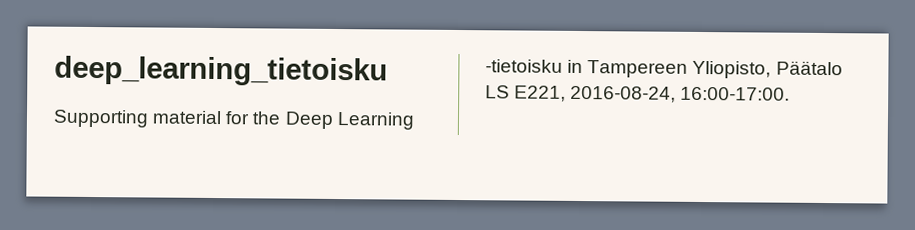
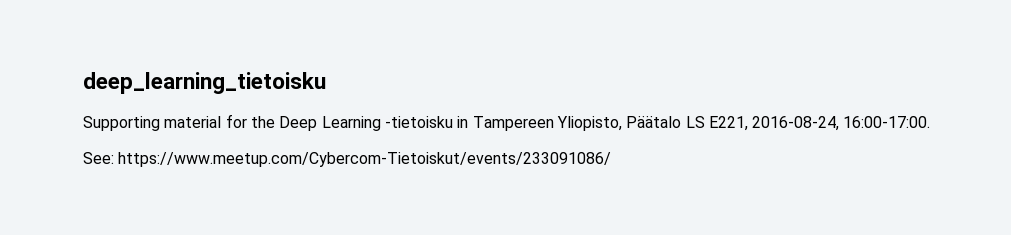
(791, 93) none -> [83,152,612,167] // See: https://www.meetup.com/Cybercom-Tietoiskut/events/233091086/

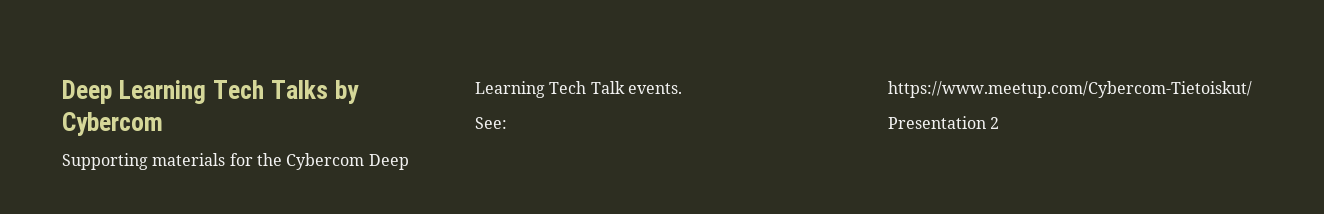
[83,72,326,94] deep_learning_tietoisku -> [62,80,359,104] [62,112,163,136] Deep Learning Tech Talks by Cybercom
[164,116,222,128] material -> [152,153,226,166] materials
[279,116,931,131] [83,152,612,167] Deep Learning -tietoisku in Tampereen Yliopisto, Päätalo LS E221, 2016-08-24, 16:00-17:00. // See: https://www.meetup.com/Cybercom-Tietoiskut/events/233091086/ -> [286,153,409,170] [475,81,682,98] [475,117,507,129] [888,81,1252,98] [888,116,1000,129] Cybercom Deep Learning Tech Talk events. // See: https://www.meetup.com/Cybercom-Tietoiskut/ // Presentation 2

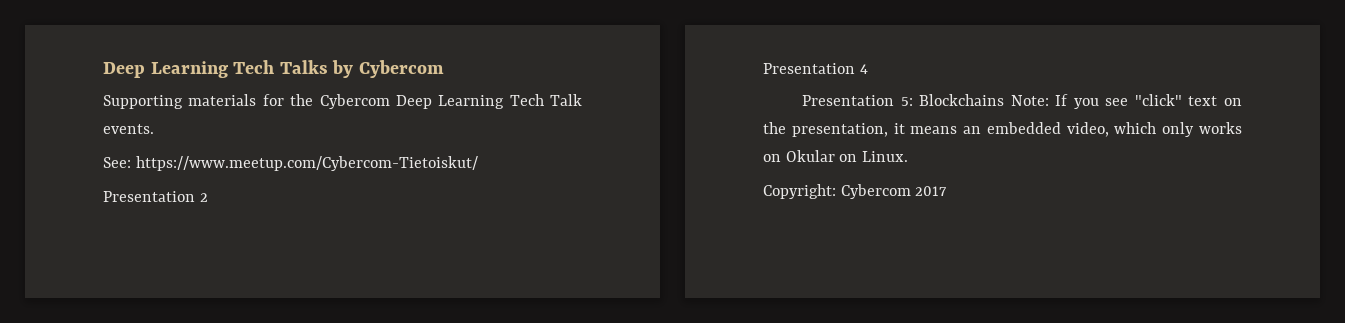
(1000, 123) none -> [763,63,868,74] [802,94,1242,109] [763,122,1242,137] [763,150,909,162] [763,184,948,199] // Presentation 4 // Presentation 5: Blockchains Note: If you see "click" text on the presentation, it means an embedded video, which only works on Okular on Linux. // Copyright: Cybercom 2017

